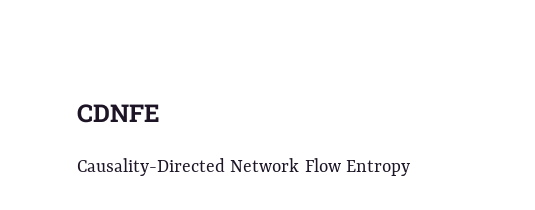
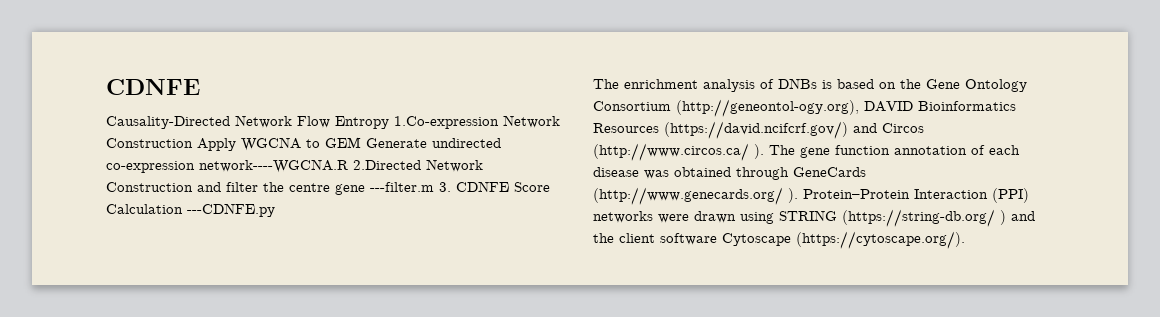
(411, 168) none -> [394,115,560,129] [106,137,501,151] [106,159,483,173] [106,181,550,195] [106,203,275,217] [593,78,1027,92] [593,99,1016,117] [593,121,924,139] [593,143,1020,161] [593,167,866,180] [593,187,1029,205] [593,209,1035,227] [593,231,965,249] 1.Co-expression Network Construction Apply WGCNA to GEM Generate undirected co-expression network----WGCNA.R 2.Directed Network Construction and filter the centre gene ---filter.m 3. CDNFE Score Calculation ---CDNFE.py // The enrichment analysis of DNBs is based on the Gene Ontology Consortium (http://geneontol-ogy.org), DAVID Bioinformatics Resources (https://david.ncifcrf.gov/) and Circos (http://www.circos.ca/ ). The gene function annotation of each disease was obtained through GeneCards (http://www.genecards.org/ ). Protein–Protein Interaction (PPI) networks were drawn using STRING (https://string-db.org/ ) and the client software Cytoscape (https://cytoscape.org/).

